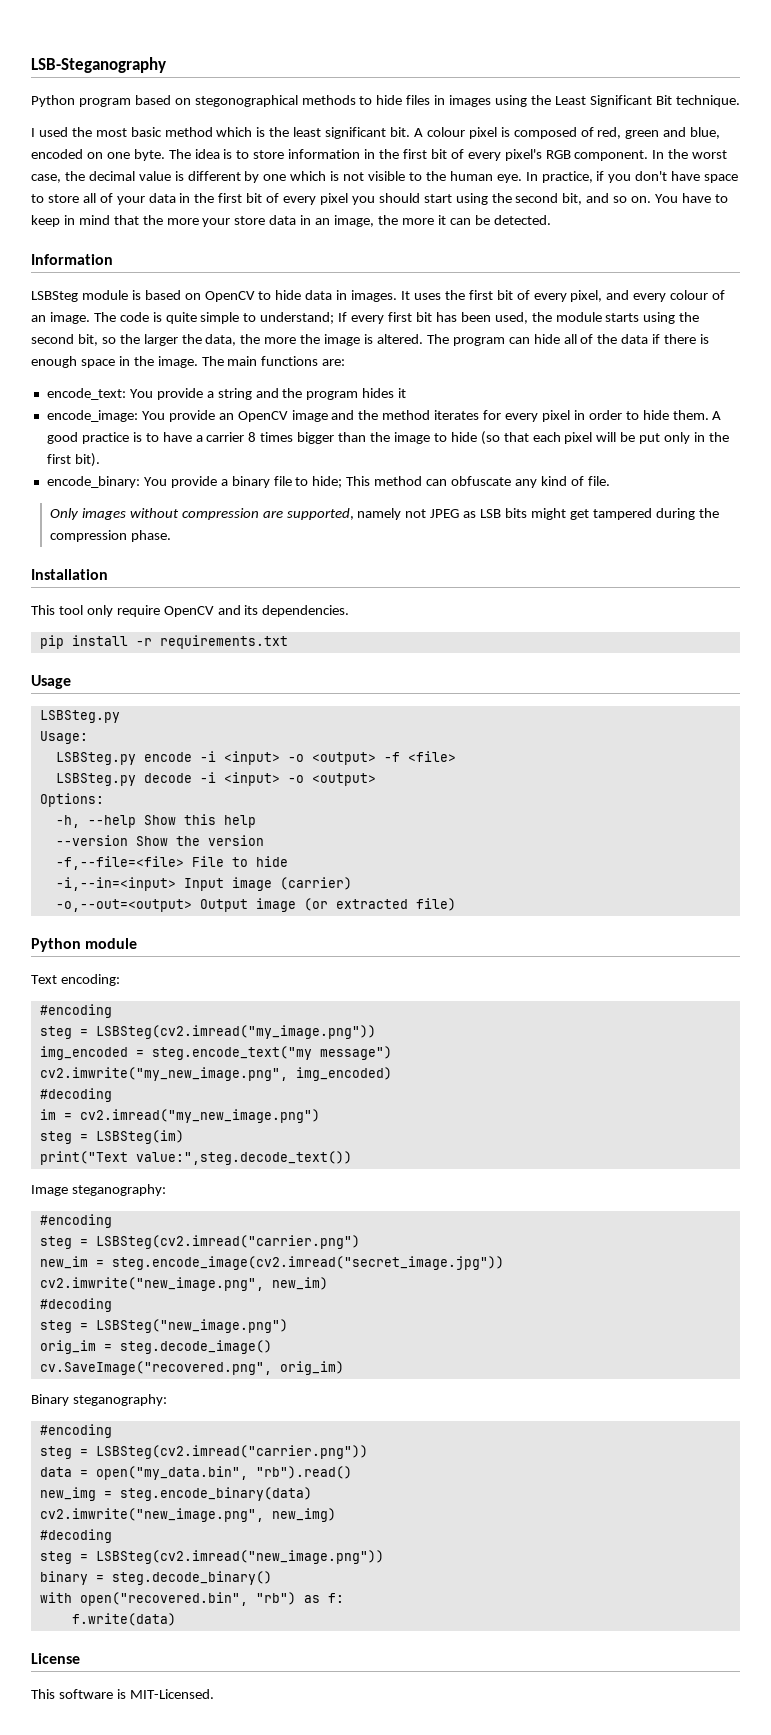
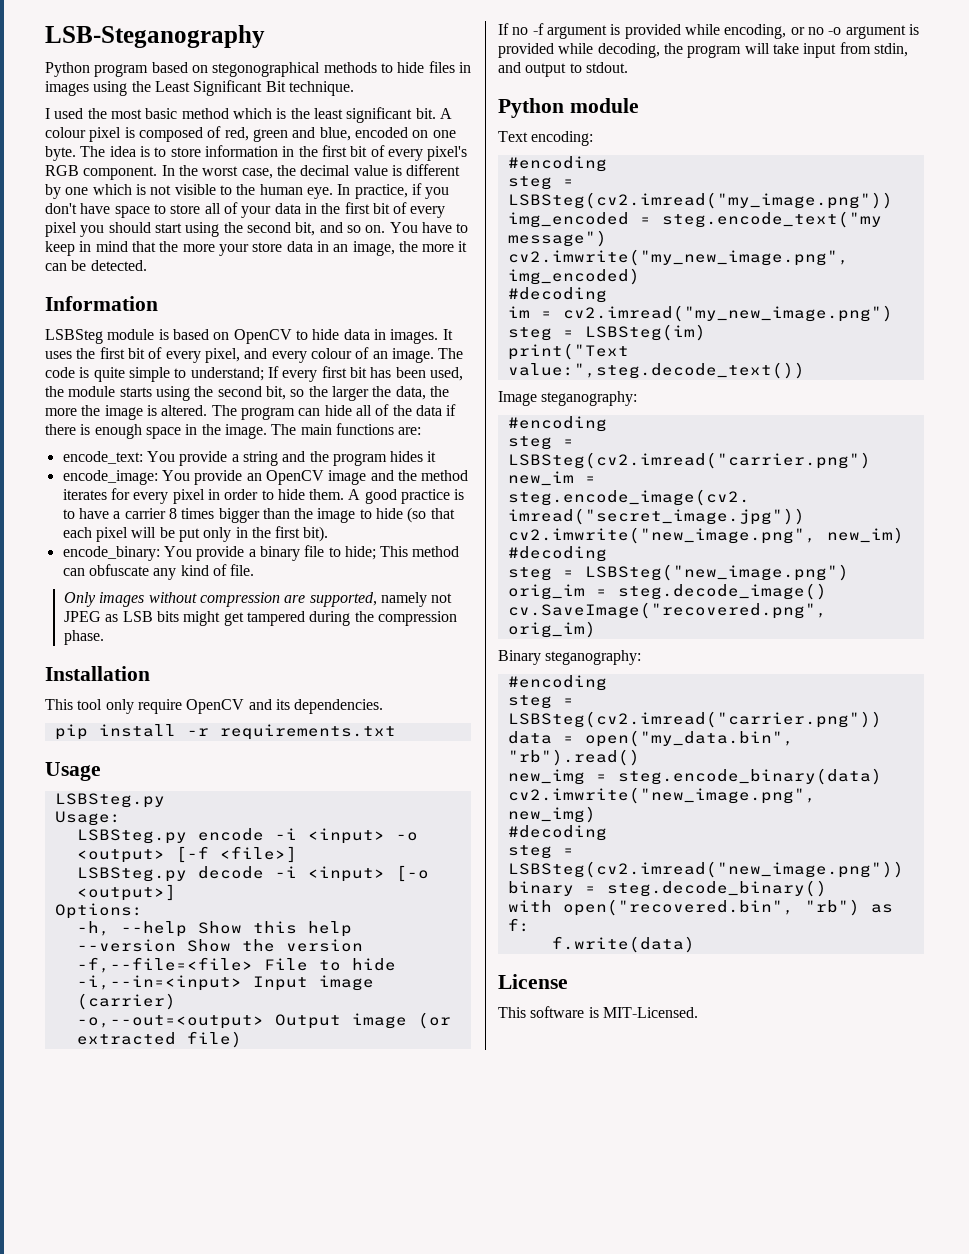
[383,751,456,762] -f <file> -> [175,846,297,863] [-f <file>]
[287,773,376,786] -o <output> -> [395,865,429,882] [76,884,176,901] [-o <output>]
(456, 904) none -> [498,23,919,39] [498,42,908,58] [498,62,628,77] // If no -f argument is provided while encoding, or no -o argument is provided while decoding, the program will take input from stdin, and output to stdout.

